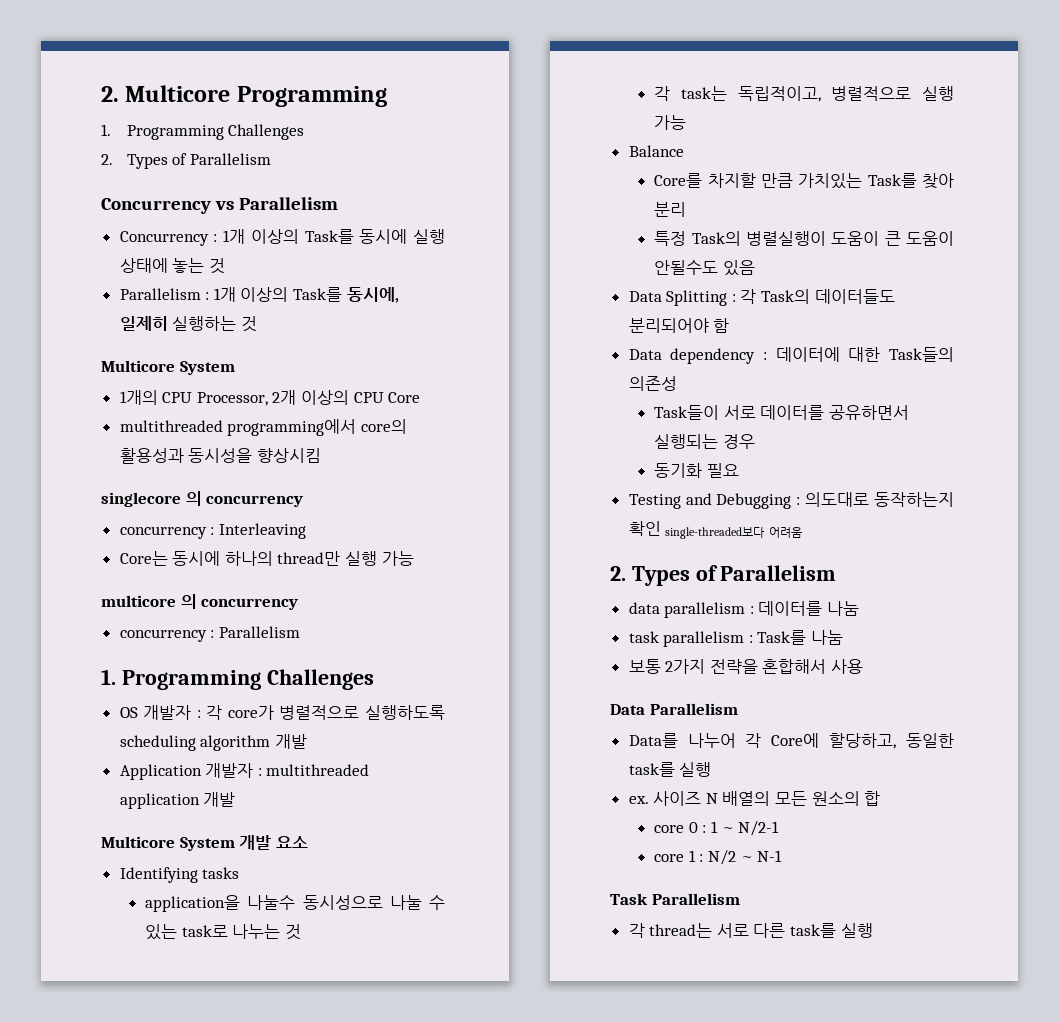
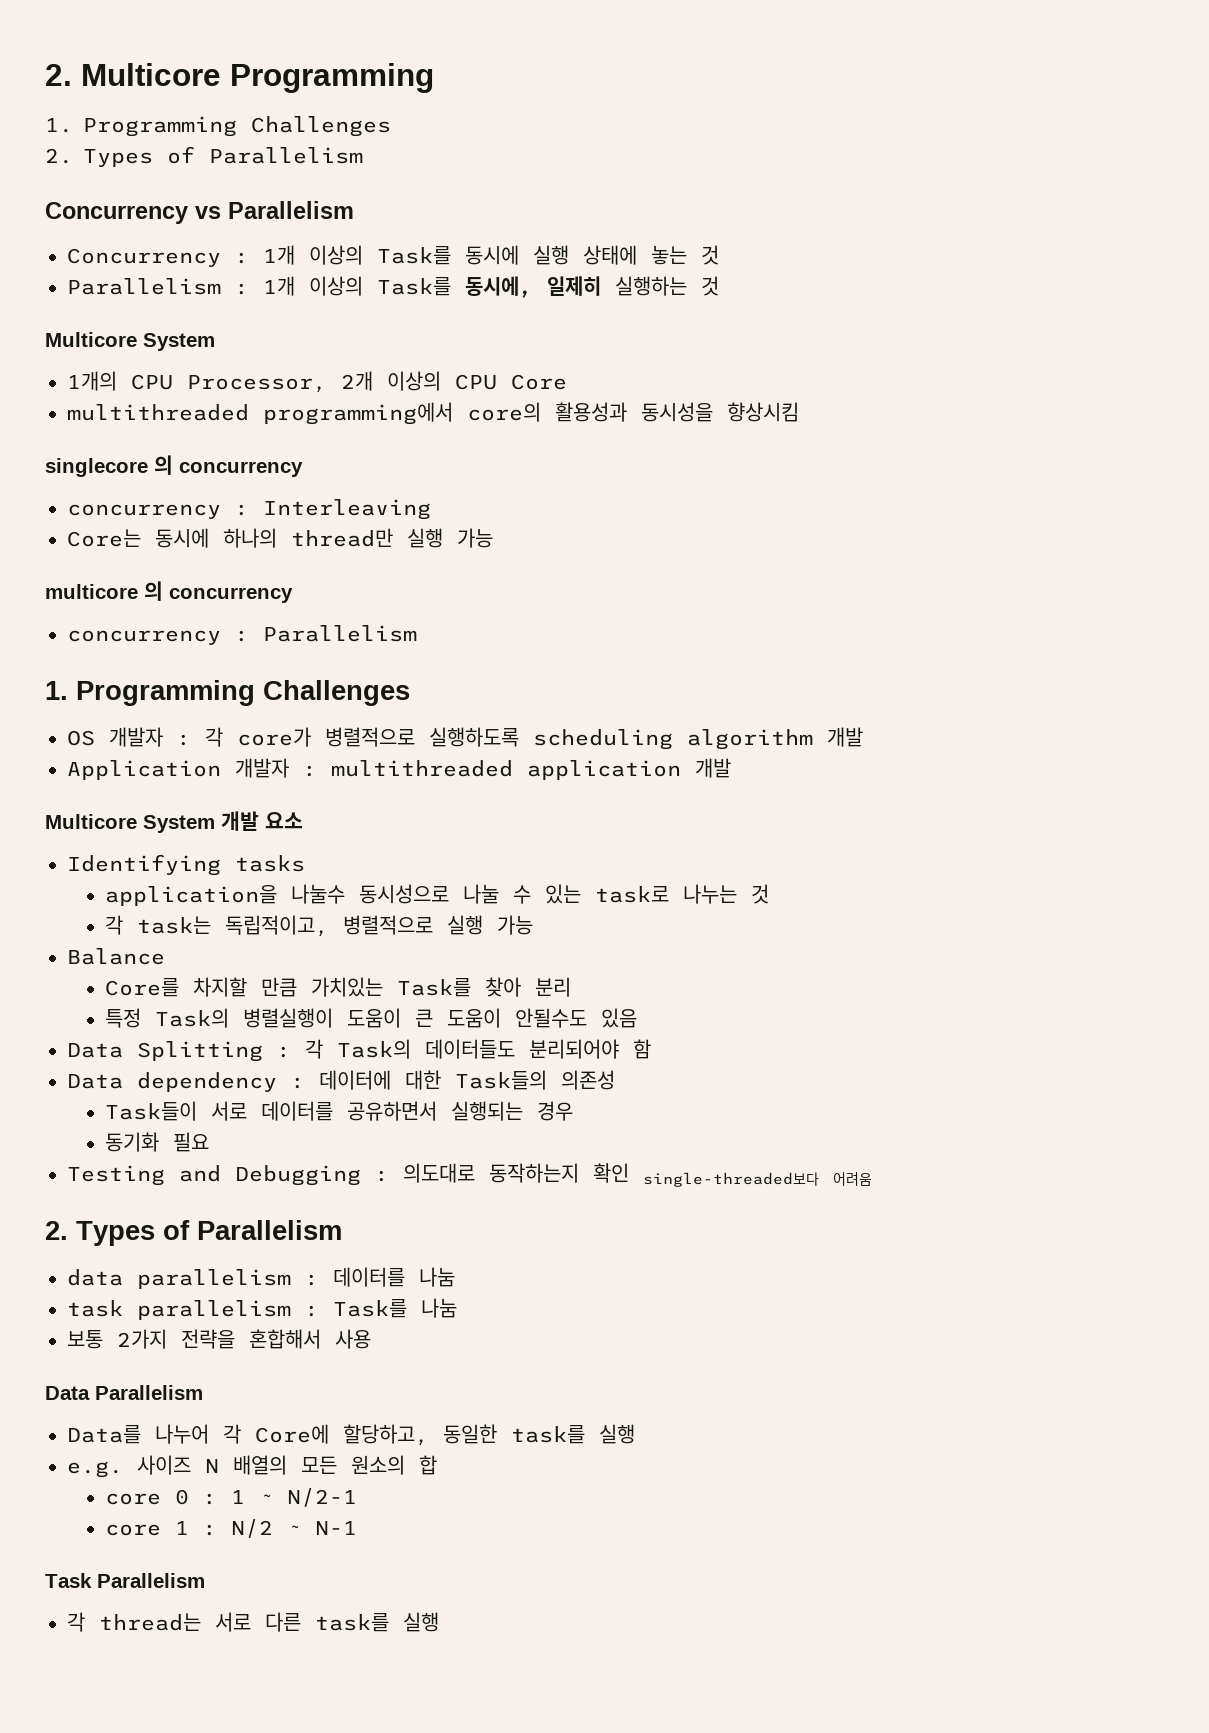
[628,796,649,804] ex. -> [67,1461,123,1478] e.g.

